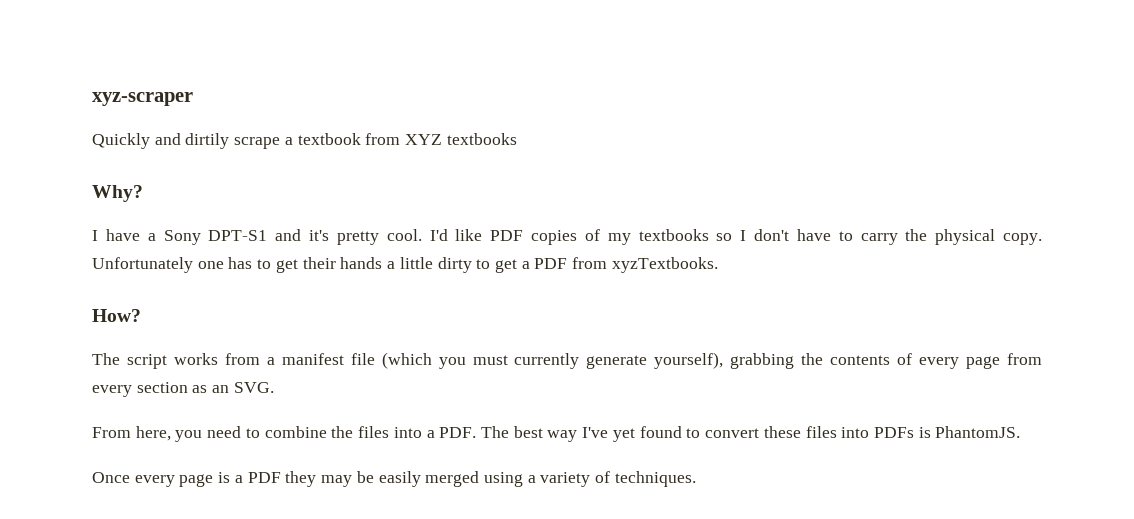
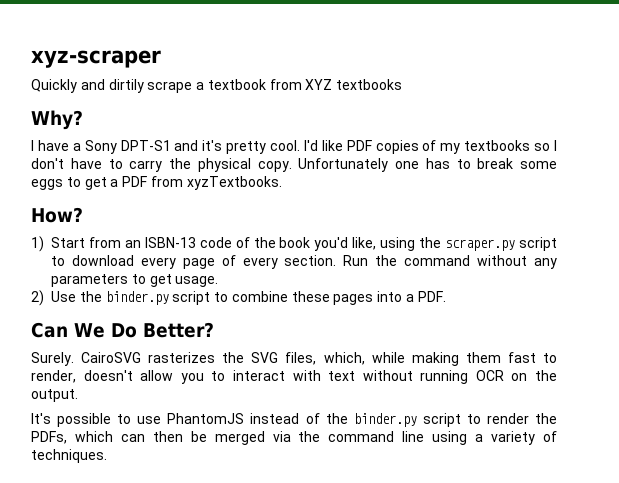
[275,257,472,273] get their hands a little dirty -> [477,158,557,169] [31,179,63,190] break some eggs
[92,352,1042,369] [92,382,274,397] [92,426,1021,442] [92,471,480,487] The script works from a manifest file (which you must currently generate yourself), grabbing the contents of every page from every section as an SVG. // From here, you need to combine the files into a PDF. The best way I've yet found to convert these files into PDFs is PhantomJS. // Once every page is a PDF they may be easily merged -> [31,236,557,252] [51,255,557,269] [51,274,219,287] [31,290,446,306] [31,322,214,338] [31,352,557,366] [31,370,557,384] [31,389,78,402] [31,413,557,427] [31,431,425,445] 1) Start from an ISBN-13 code of the book you'd like, using the scraper.py script to download every page of every section. Run the command without any parameters to get usage. // 2) Use the binder.py script to combine these pages into a PDF. // Can We Do Better? // Surely. CairoSVG rasterizes the SVG files, which, while making them fast to render, doesn't allow you to interact with text without running OCR on the output. // It's possible to use PhantomJS instead of the binder.py script to render the PDFs, which can then be merged via the command line

